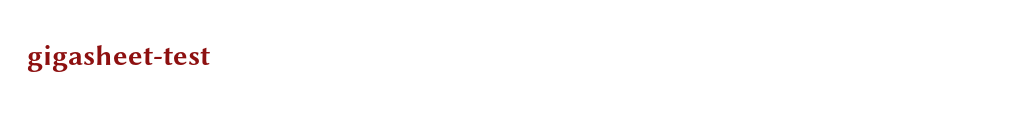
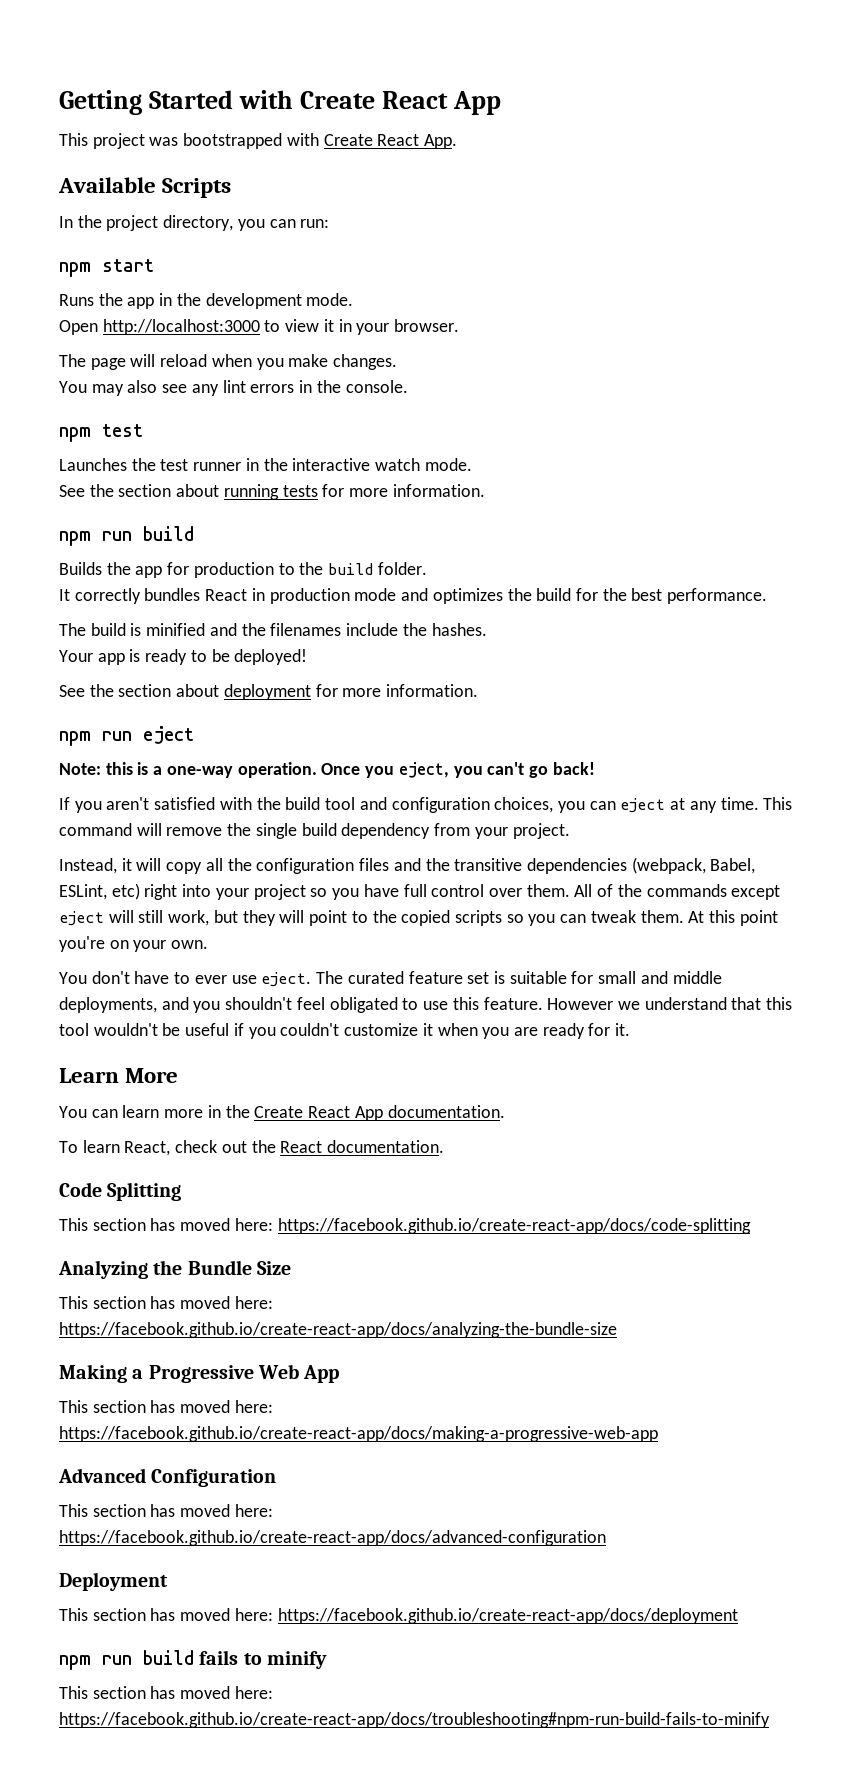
[27,45,210,72] gigasheet-test -> [59,90,502,115] [59,133,458,149] [58,177,232,198] [59,215,330,231] [59,259,154,277] [59,293,354,309] [59,319,460,335] [59,354,398,370] [59,380,408,396] [59,424,143,442] [59,458,472,471] [59,484,485,500] [59,526,194,546] [59,562,427,578] [59,588,768,604] [59,623,487,636] [59,649,308,665] [59,684,479,700] [59,726,194,746] [59,762,595,778] [59,797,793,813] [59,823,570,839] [59,857,756,874] [59,883,781,900] [59,910,778,926] [59,936,209,952] [59,971,722,987] [59,997,793,1013] [59,1023,631,1039] [59,1068,179,1083] [59,1105,505,1121] [59,1140,445,1156] [59,1182,182,1201] [59,1218,751,1234] [58,1260,291,1279] [59,1296,273,1309] [59,1322,617,1338] [59,1364,340,1383] [59,1400,273,1413] [59,1426,658,1442] [58,1468,277,1487] [59,1504,273,1517] [59,1530,606,1546] [59,1572,168,1591] [59,1608,738,1624] [59,1650,327,1670] [59,1686,273,1699] [59,1712,770,1728] Getting Started with Create React App // This project was bootstrapped with Create React App. // Available Scripts // In the project directory, you can run: // npm start // Runs the app in the development mode. // Open http://localhost:3000 to view it in your browser. // The page will reload when you make changes. // You may also see any lint errors in the console. // npm test // Launches the test runner in the interactive watch mode. // See the section about running tests for more information. // npm run build // Builds the app for production to the build folder. // It correctly bundles React in production mode and optimizes the build for the best performance. // The build is minified and the filenames include the hashes. // Your app is ready to be deployed! // See the section about deployment for more information. // npm run eject // Note: this is a one-way operation. Once you eject, you can't go back! // If you aren't satisfied with the build tool and configuration choices, you can eject at any time. This command will remove the single build dependency from your project. // Instead, it will copy all the configuration files and the transitive dependencies (webpack, Babel, ESLint, etc) right into your project so you have full control over them. All of the commands except eject will still work, but they will point to the copied scripts so you can tweak them. At this point you're on your own. // You don't have to ever use eject. The curated feature set is suitable for small and middle deployments, and you shouldn't feel obligated to use this feature. However we understand that this tool wouldn't be useful if you couldn't customize it when you are ready for it. // Learn More // You can learn more in the Create React App documentation. // To learn React, check out the React documentation. // Code Splitting // This section has moved here: https://facebook.github.io/create-react-app/docs/code-splitting // Analyzing the Bundle Size // This section has moved here: https://facebook.github.io/create-react-app/docs/analyzing-the-bundle-size // Making a Progressive Web App // This section has moved here: https://facebook.github.io/create-react-app/docs/making-a-progressive-web-app // Advanced Configuration // This section has moved here: https://facebook.github.io/create-react-app/docs/advanced-configuration // Deployment // This section has moved here: https://facebook.github.io/create-react-app/docs/deployment // npm run build fails to minify // This section has moved here: https://facebook.github.io/create-react-app/docs/troubleshooting#npm-run-build-fails-to-minify

